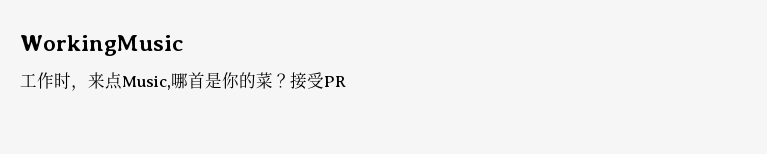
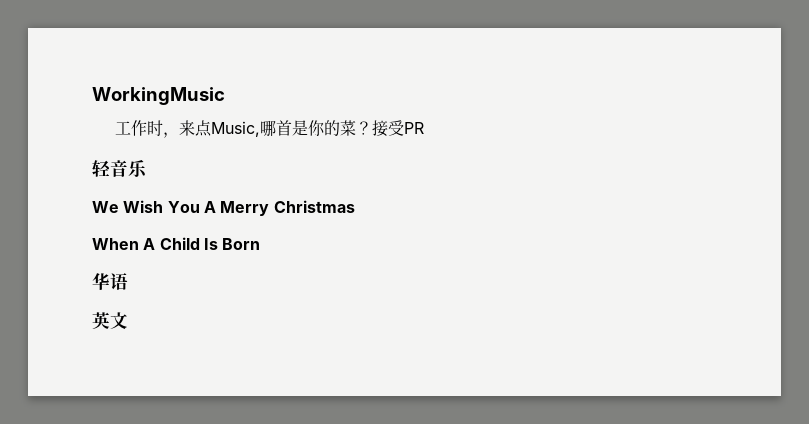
(346, 81) none -> [92,160,147,177] [92,200,355,216] [92,237,261,250] [92,273,128,290] [92,312,128,329] // 轻音乐 // We Wish You A Merry Christmas // When A Child Is Born // 华语 // 英文

